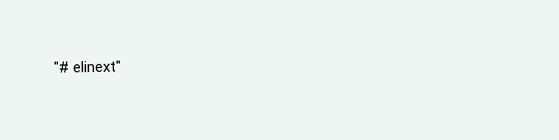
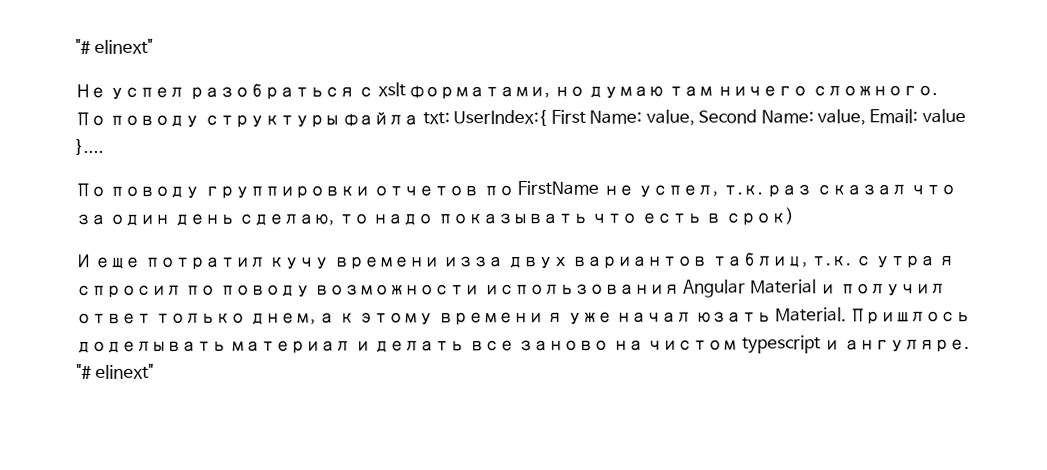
[53,60,123,73] "# elinext" -> [75,38,154,55] [75,82,938,100] [75,108,966,128] [75,138,104,156] [75,180,957,199] [75,207,794,226] [76,252,956,270] [76,279,946,299] [76,307,972,326] [76,335,970,354] [76,363,155,380] "# elinext" // Не успел разобраться с xslt форматами, но думаю там ничего сложного. По поводу структуры файла txt: UserIndex:{ First Name: value, Second Name: value, Email: value }.... // По поводу группировки отчетов по FirstName не успел, т.к. раз сказал что за один день сделаю, то надо показывать что есть в срок) // И еще потратил кучу времени изза двух вариантов таблиц, т.к. с утра я спросил по поводу возможности использования Angular Material и получил ответ только днем, а к этому времени я уже начал юзать Material. Пришлось доделывать материал и делать все заново на чистом typescript и ангуляре. "# elinext"

